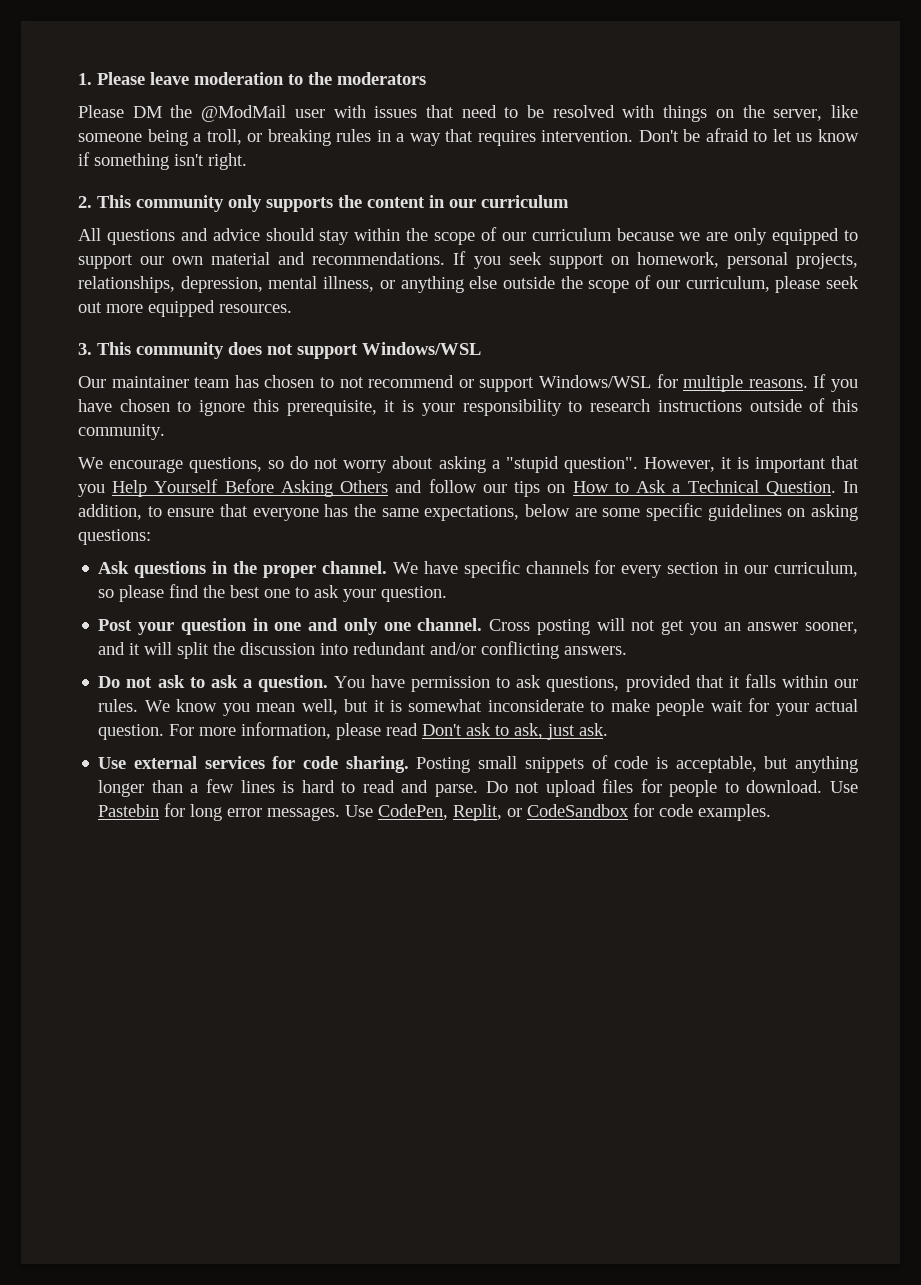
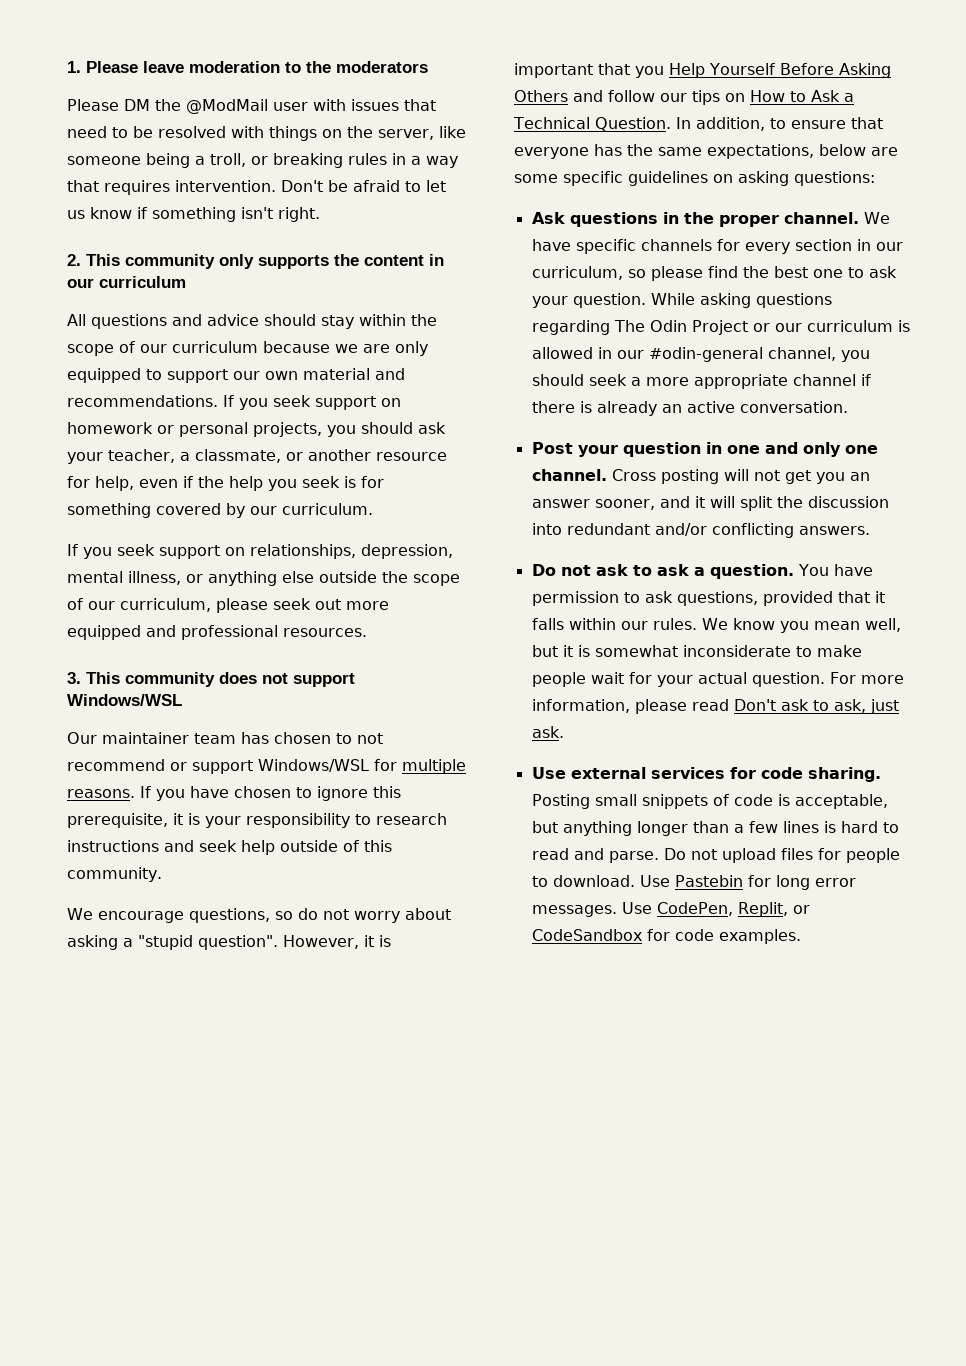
[636,252,859,269] homework, personal projects, -> [67,422,446,437] [67,449,447,464] [67,476,384,491] [67,503,373,518] [67,544,245,559] homework or personal projects, you should ask your teacher, a classmate, or another resource for help, even if the help you seek is for something covered by our curriculum. // If you seek support on
(215, 308) none -> [146,625,278,640] and professional
(742, 406) none -> [164,840,275,855] and seek help
(448, 594) none -> [650,293,832,308] [531,320,910,335] [531,347,870,362] [531,374,871,389] [531,401,848,416] While asking questions regarding The Odin Project or our curriculum is allowed in our #odin-general channel, you should seek a more appropriate channel if there is already an active conversation.

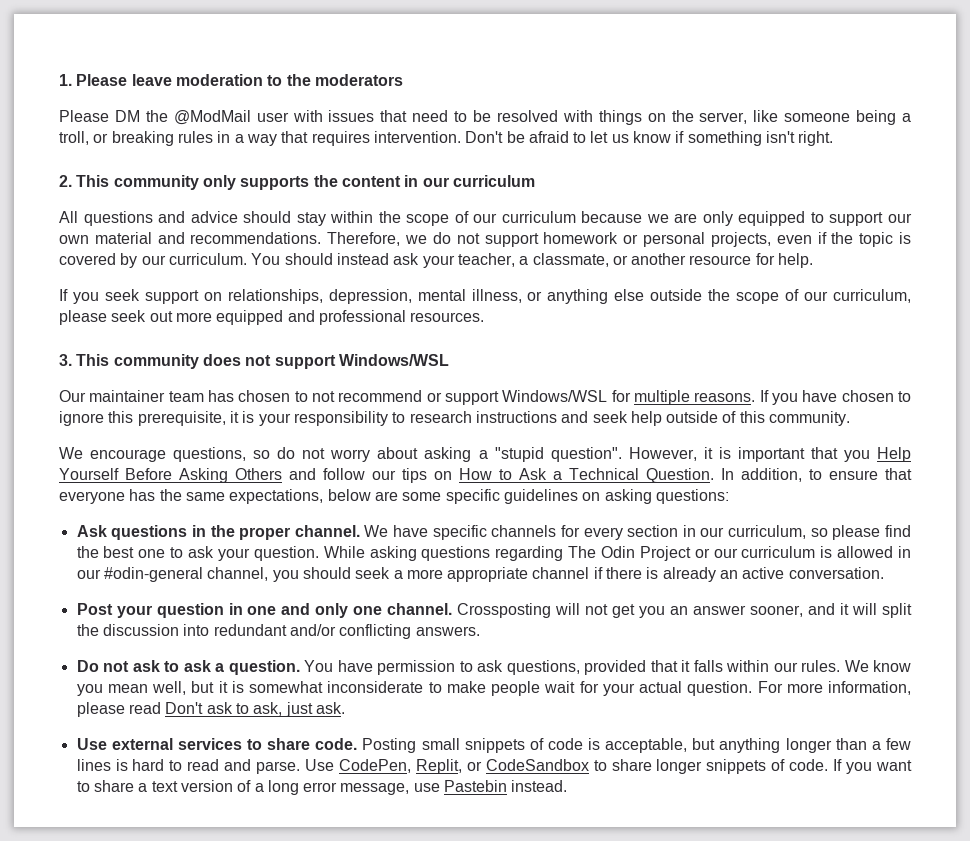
[223,395,401,410] [67,422,413,437] If you seek support on homework or personal projects, you should -> [327,232,912,247] [59,253,389,268] Therefore, we do not support homework or personal projects, even if the topic is covered by our curriculum. You should instead
[95,476,384,491] [67,503,373,518] help, even if the help you seek is for something covered by our curriculum. -> [778,253,814,268] help.
[611,469,719,484] Cross posting -> [457,603,552,618] Crossposting
[729,767,881,782] for code sharing. -> [247,738,358,750] to share code.
[663,848,900,863] [531,875,856,890] [531,905,617,917] Do not upload files for people to download. Use Pastebin for long error messages. -> (301, 767) none
[646,929,801,944] for code examples. -> [593,759,912,774] [76,780,568,795] to share longer snippets of code. If you want to share a text version of a long error message, use Pastebin instead.

